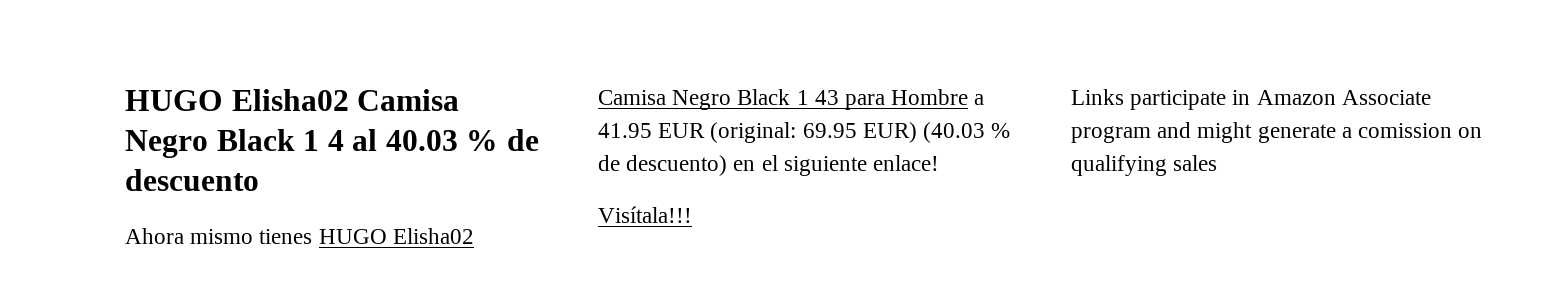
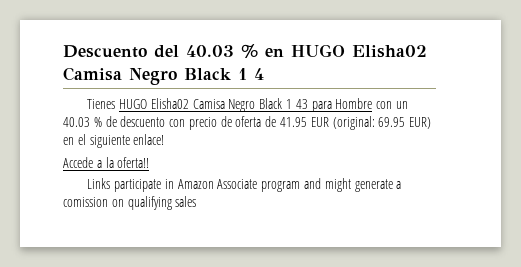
(125, 100) none -> [63,44,284,58] Descuento del 40.03 % en
[352,129,539,151] [125,169,259,191] [125,228,313,244] al 40.03 % de descuento // Ahora mismo tienes -> [87,99,116,109] // Tienes
[974,94,985,105] a -> [376,101,408,109] [63,116,277,130] con un 40.03 % de descuento con precio de oferta de
[923,122,1011,143] [598,155,728,176] (40.03 % de descuento) -> (432, 123) none
[598,206,692,223] Visítala!!! -> [63,157,150,168] Accede a la oferta!!

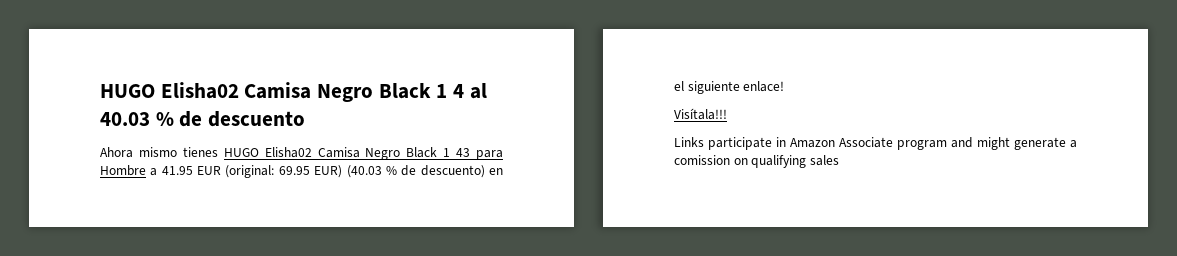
[63,44,284,58] Descuento del 40.03 % en -> (100, 91) none
[87,99,116,109] // Tienes -> [469,83,487,99] [100,111,306,127] [100,147,218,158] al 40.03 % de descuento // Ahora mismo tienes
[376,101,408,109] [63,116,277,130] con un 40.03 % de descuento con precio de oferta de -> [150,168,158,176] a
(432, 123) none -> [346,165,485,178] (40.03 % de descuento)
[63,157,150,168] Accede a la oferta!! -> [674,108,727,120] Visítala!!!

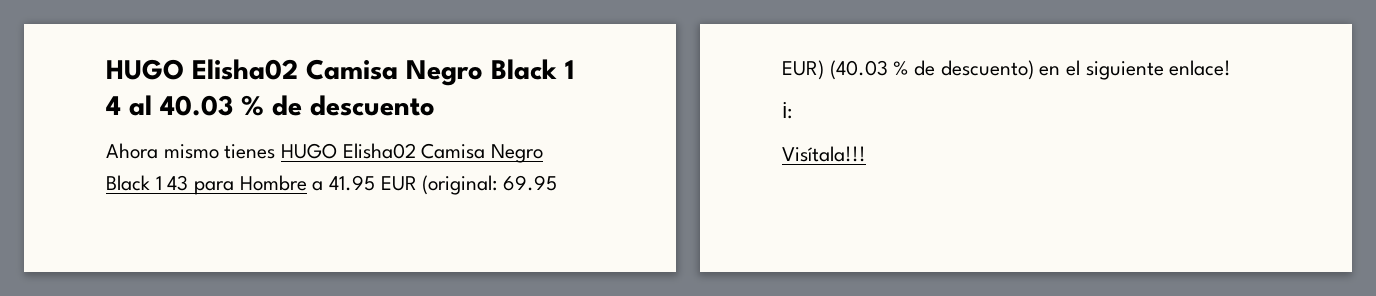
(785, 86) none -> [782,102,792,119] // ℹ:
[674,137,1077,150] [674,155,839,168] // Links participate in Amazon Associate program and might generate a comission on qualifying sales -> (866, 154) none

